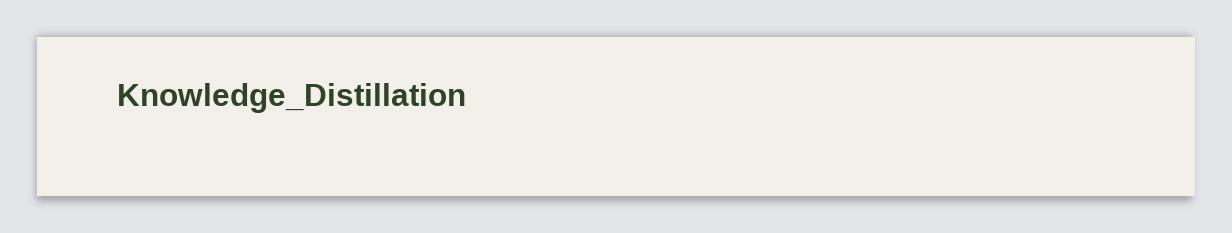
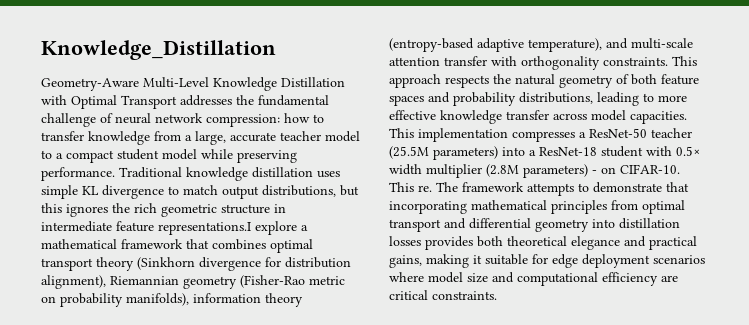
(466, 98) none -> [41,77,345,91] [41,95,329,109] [41,113,324,127] [41,131,360,145] [41,149,297,163] [41,167,340,181] [41,185,359,199] [41,203,286,217] [41,221,308,235] [41,239,313,253] [41,257,351,271] [41,275,345,289] [41,293,303,307] [389,38,693,52] [389,56,697,70] [389,74,699,88] [389,92,687,106] [389,110,687,124] [389,128,692,142] [389,146,701,160] [389,164,680,178] [389,182,689,196] [389,200,685,214] [389,218,680,232] [389,236,697,250] [389,254,705,268] [389,272,678,286] [389,290,497,300] // Geometry-Aware Multi-Level Knowledge Distillation with Optimal Transport addresses the fundamental challenge of neural network compression: how to transfer knowledge from a large, accurate teacher model to a compact student model while preserving performance. Traditional knowledge distillation uses simple KL divergence to match output distributions, but this ignores the rich geometric structure in intermediate feature representations.I explore a mathematical framework that combines optimal transport theory (Sinkhorn divergence for distribution alignment), Riemannian geometry (Fisher-Rao metric on probability manifolds), information theory (entropy-based adaptive temperature), and multi-scale attention transfer with orthogonality constraints. This approach respects the natural geometry of both feature spaces and probability distributions, leading to more effective knowledge transfer across model capacities. This implementation compresses a ResNet-50 teacher (25.5M parameters) into a ResNet-18 student with 0.5× width multiplier (2.8M parameters) - on CIFAR-10. This re. The framework attempts to demonstrate that incorporating mathematical principles from optimal transport and differential geometry into distillation losses provides both theoretical elegance and practical gains, making it suitable for edge deployment scenarios where model size and computational efficiency are critical constraints.

